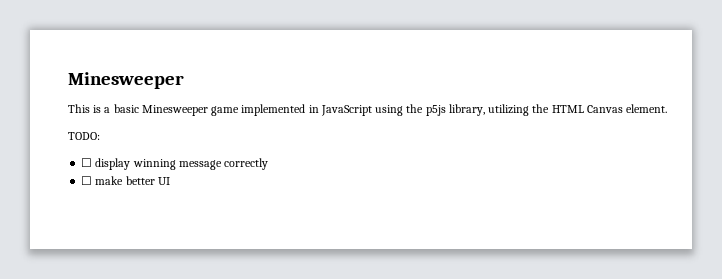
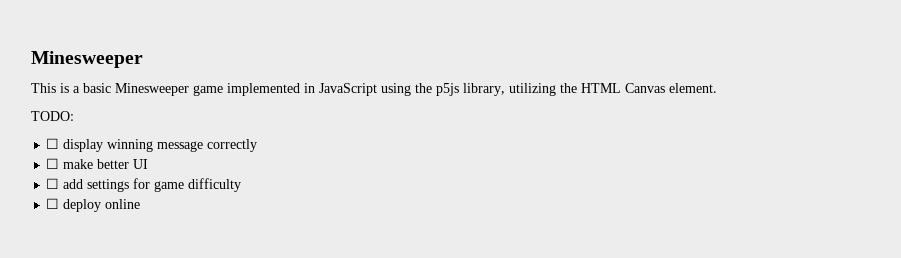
(170, 181) none -> [46,178,242,192] [46,198,141,212] // ☐ add settings for game difficulty // ☐ deploy online

